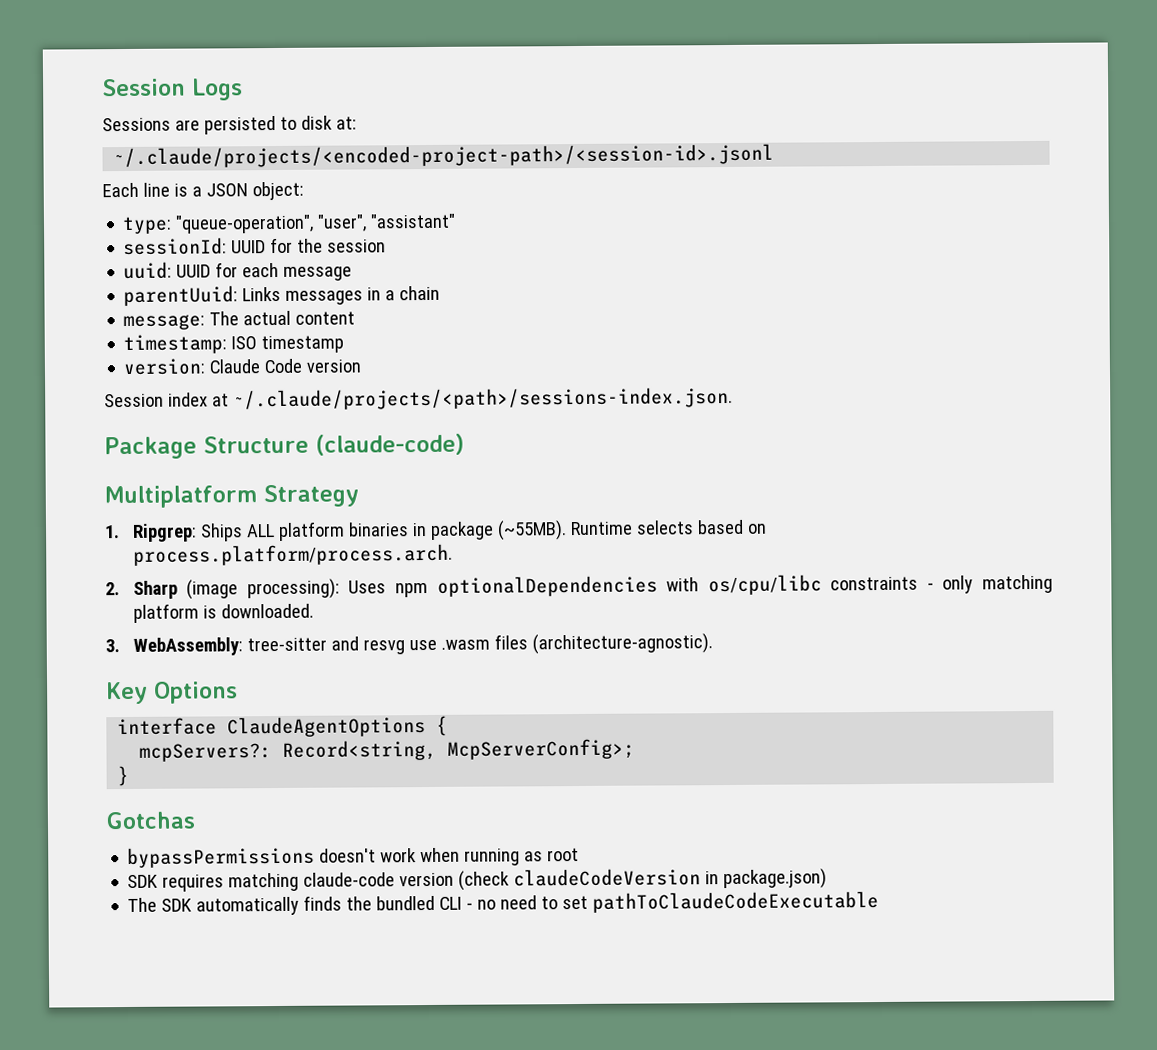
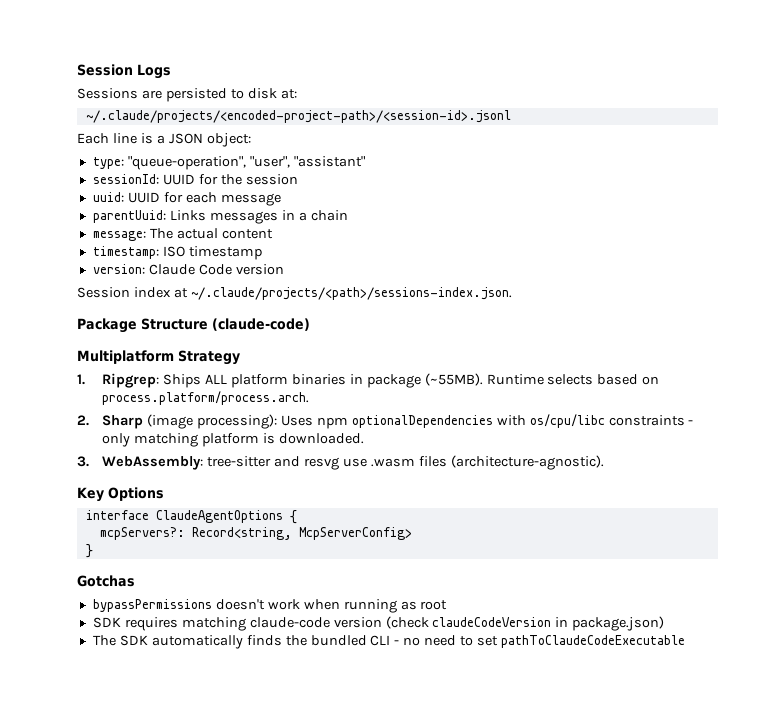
[447,738,636,760] McpServerConfig>; -> [298,527,412,540] McpServerConfig>

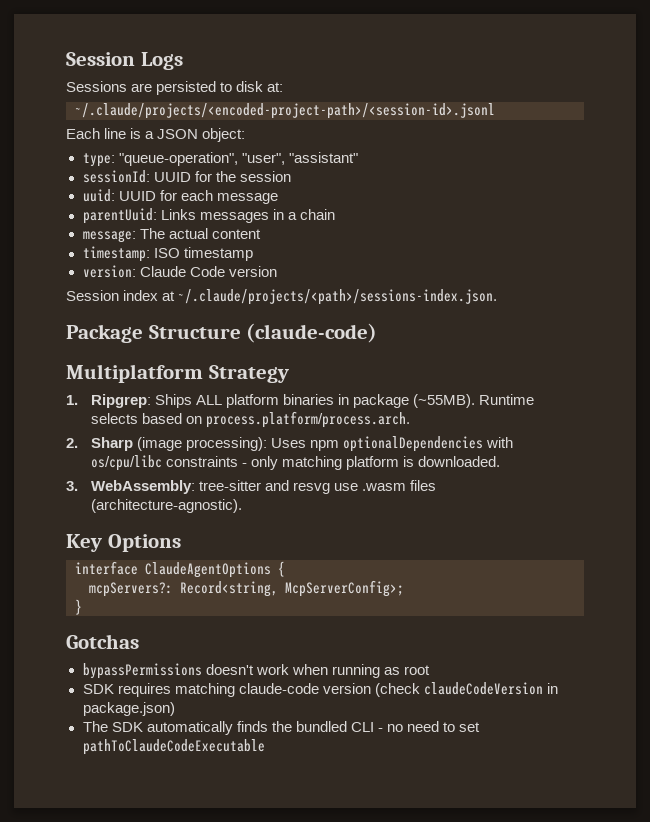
[298,527,412,540] McpServerConfig> -> [285,580,404,597] McpServerConfig>;

